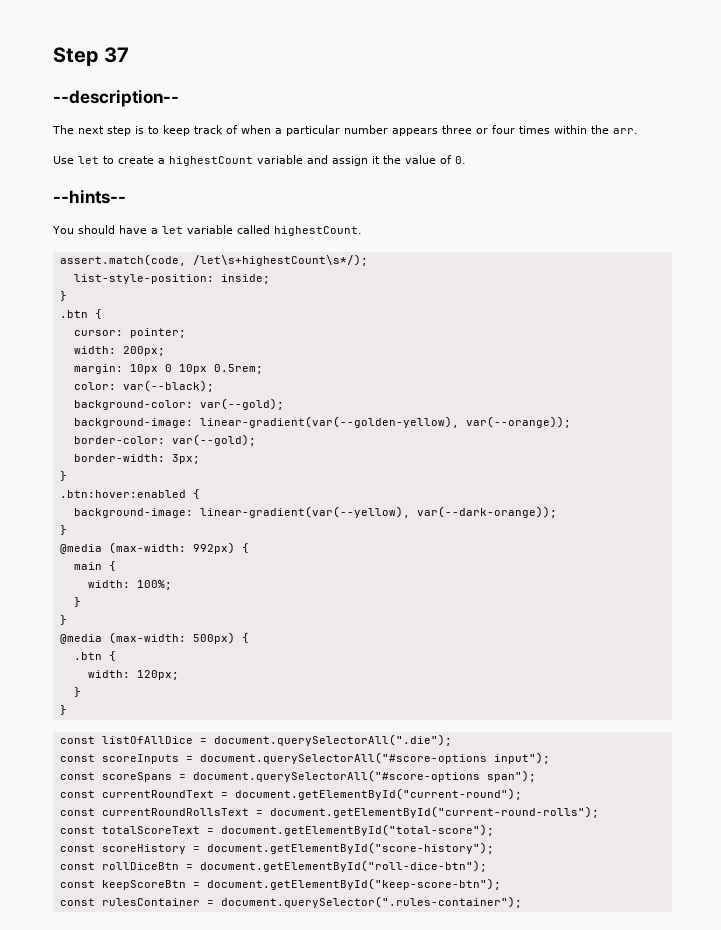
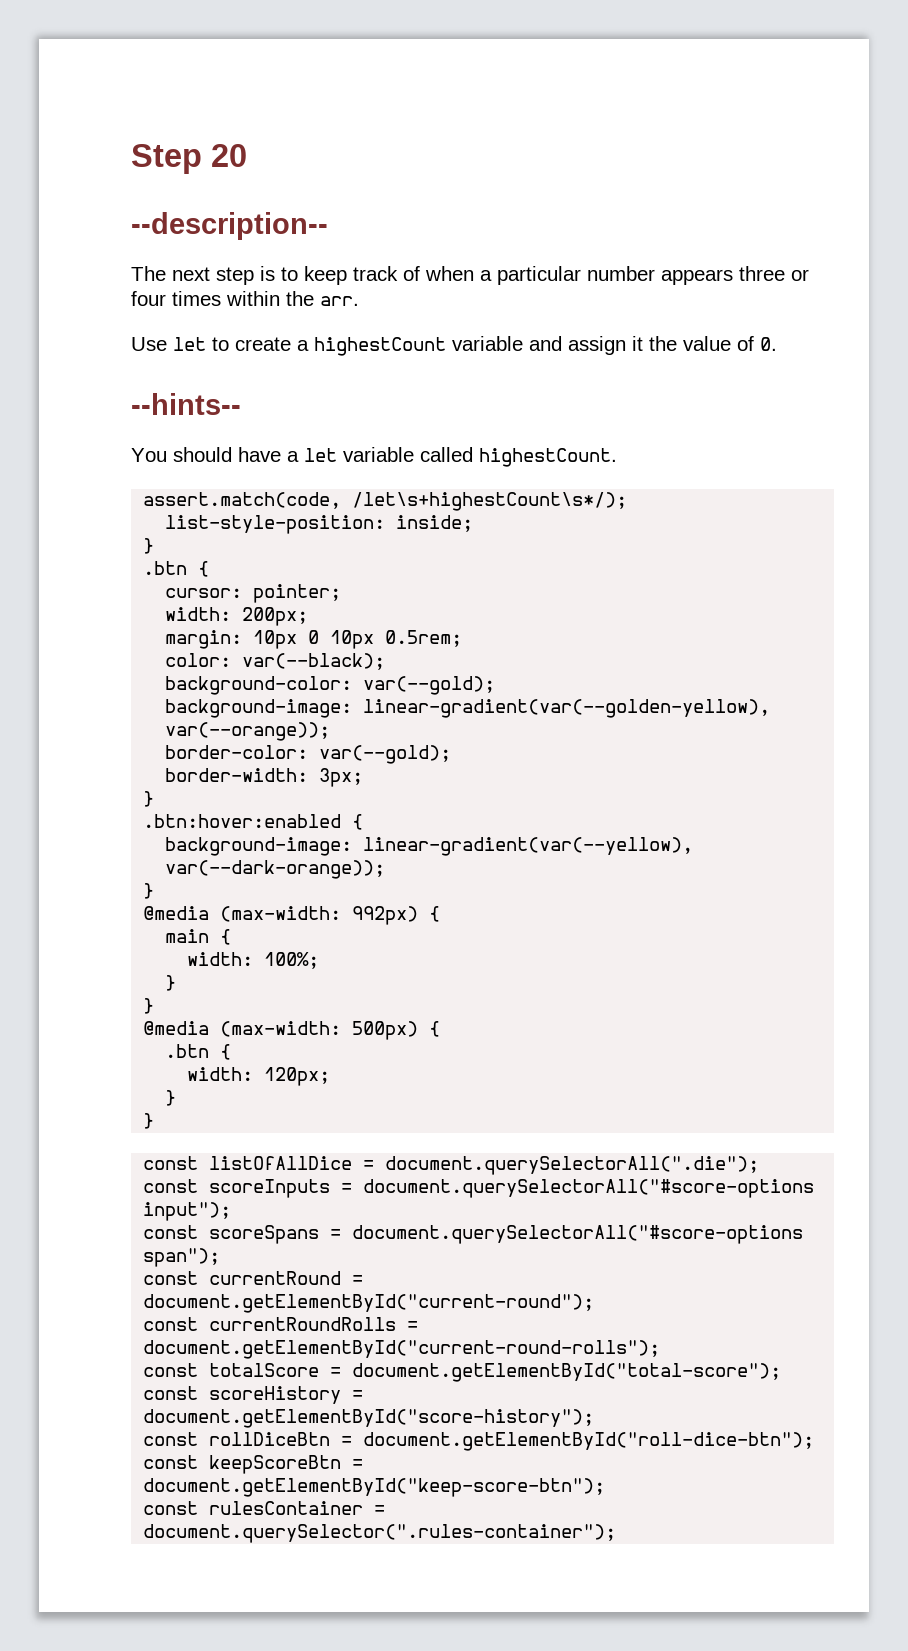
[103,47,129,63] 37 -> [211,144,247,167] 20
[101,790,214,798] currentRoundText -> [209,1271,342,1285] currentRound
[101,808,249,816] currentRoundRollsText -> [209,1317,397,1331] currentRoundRolls
[101,826,200,834] totalScoreText -> [209,1363,320,1377] totalScore

